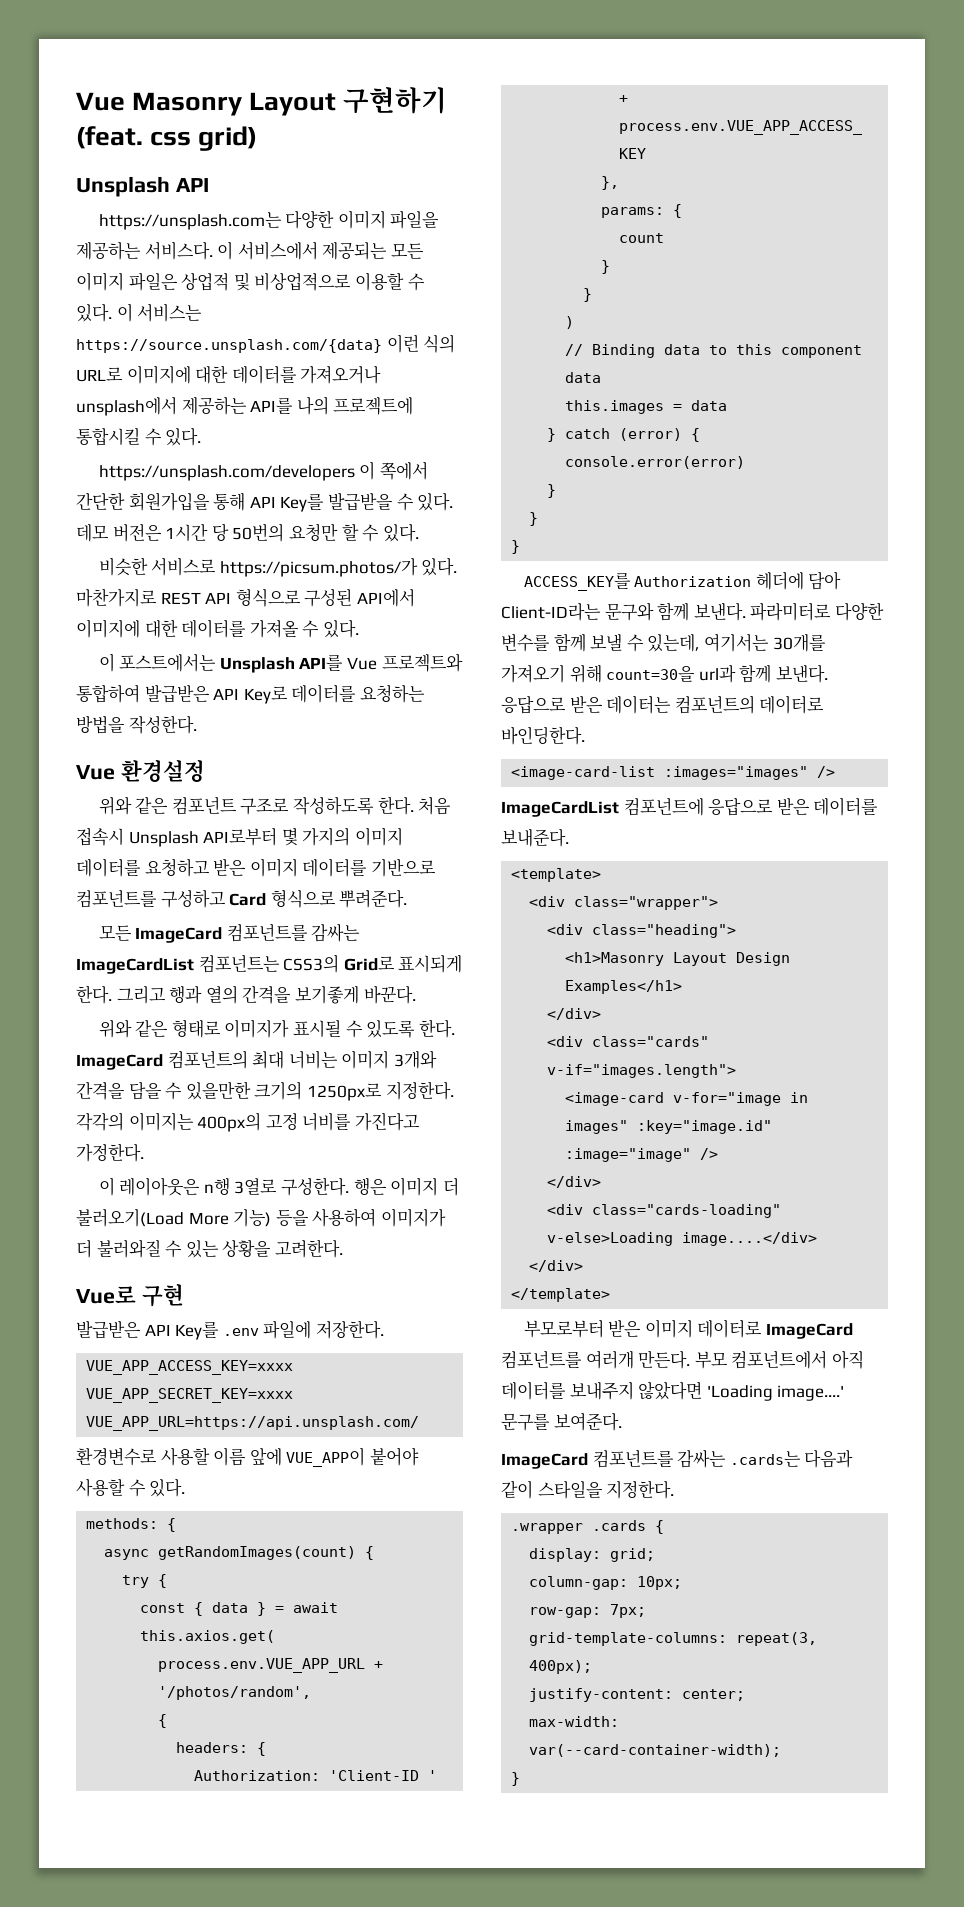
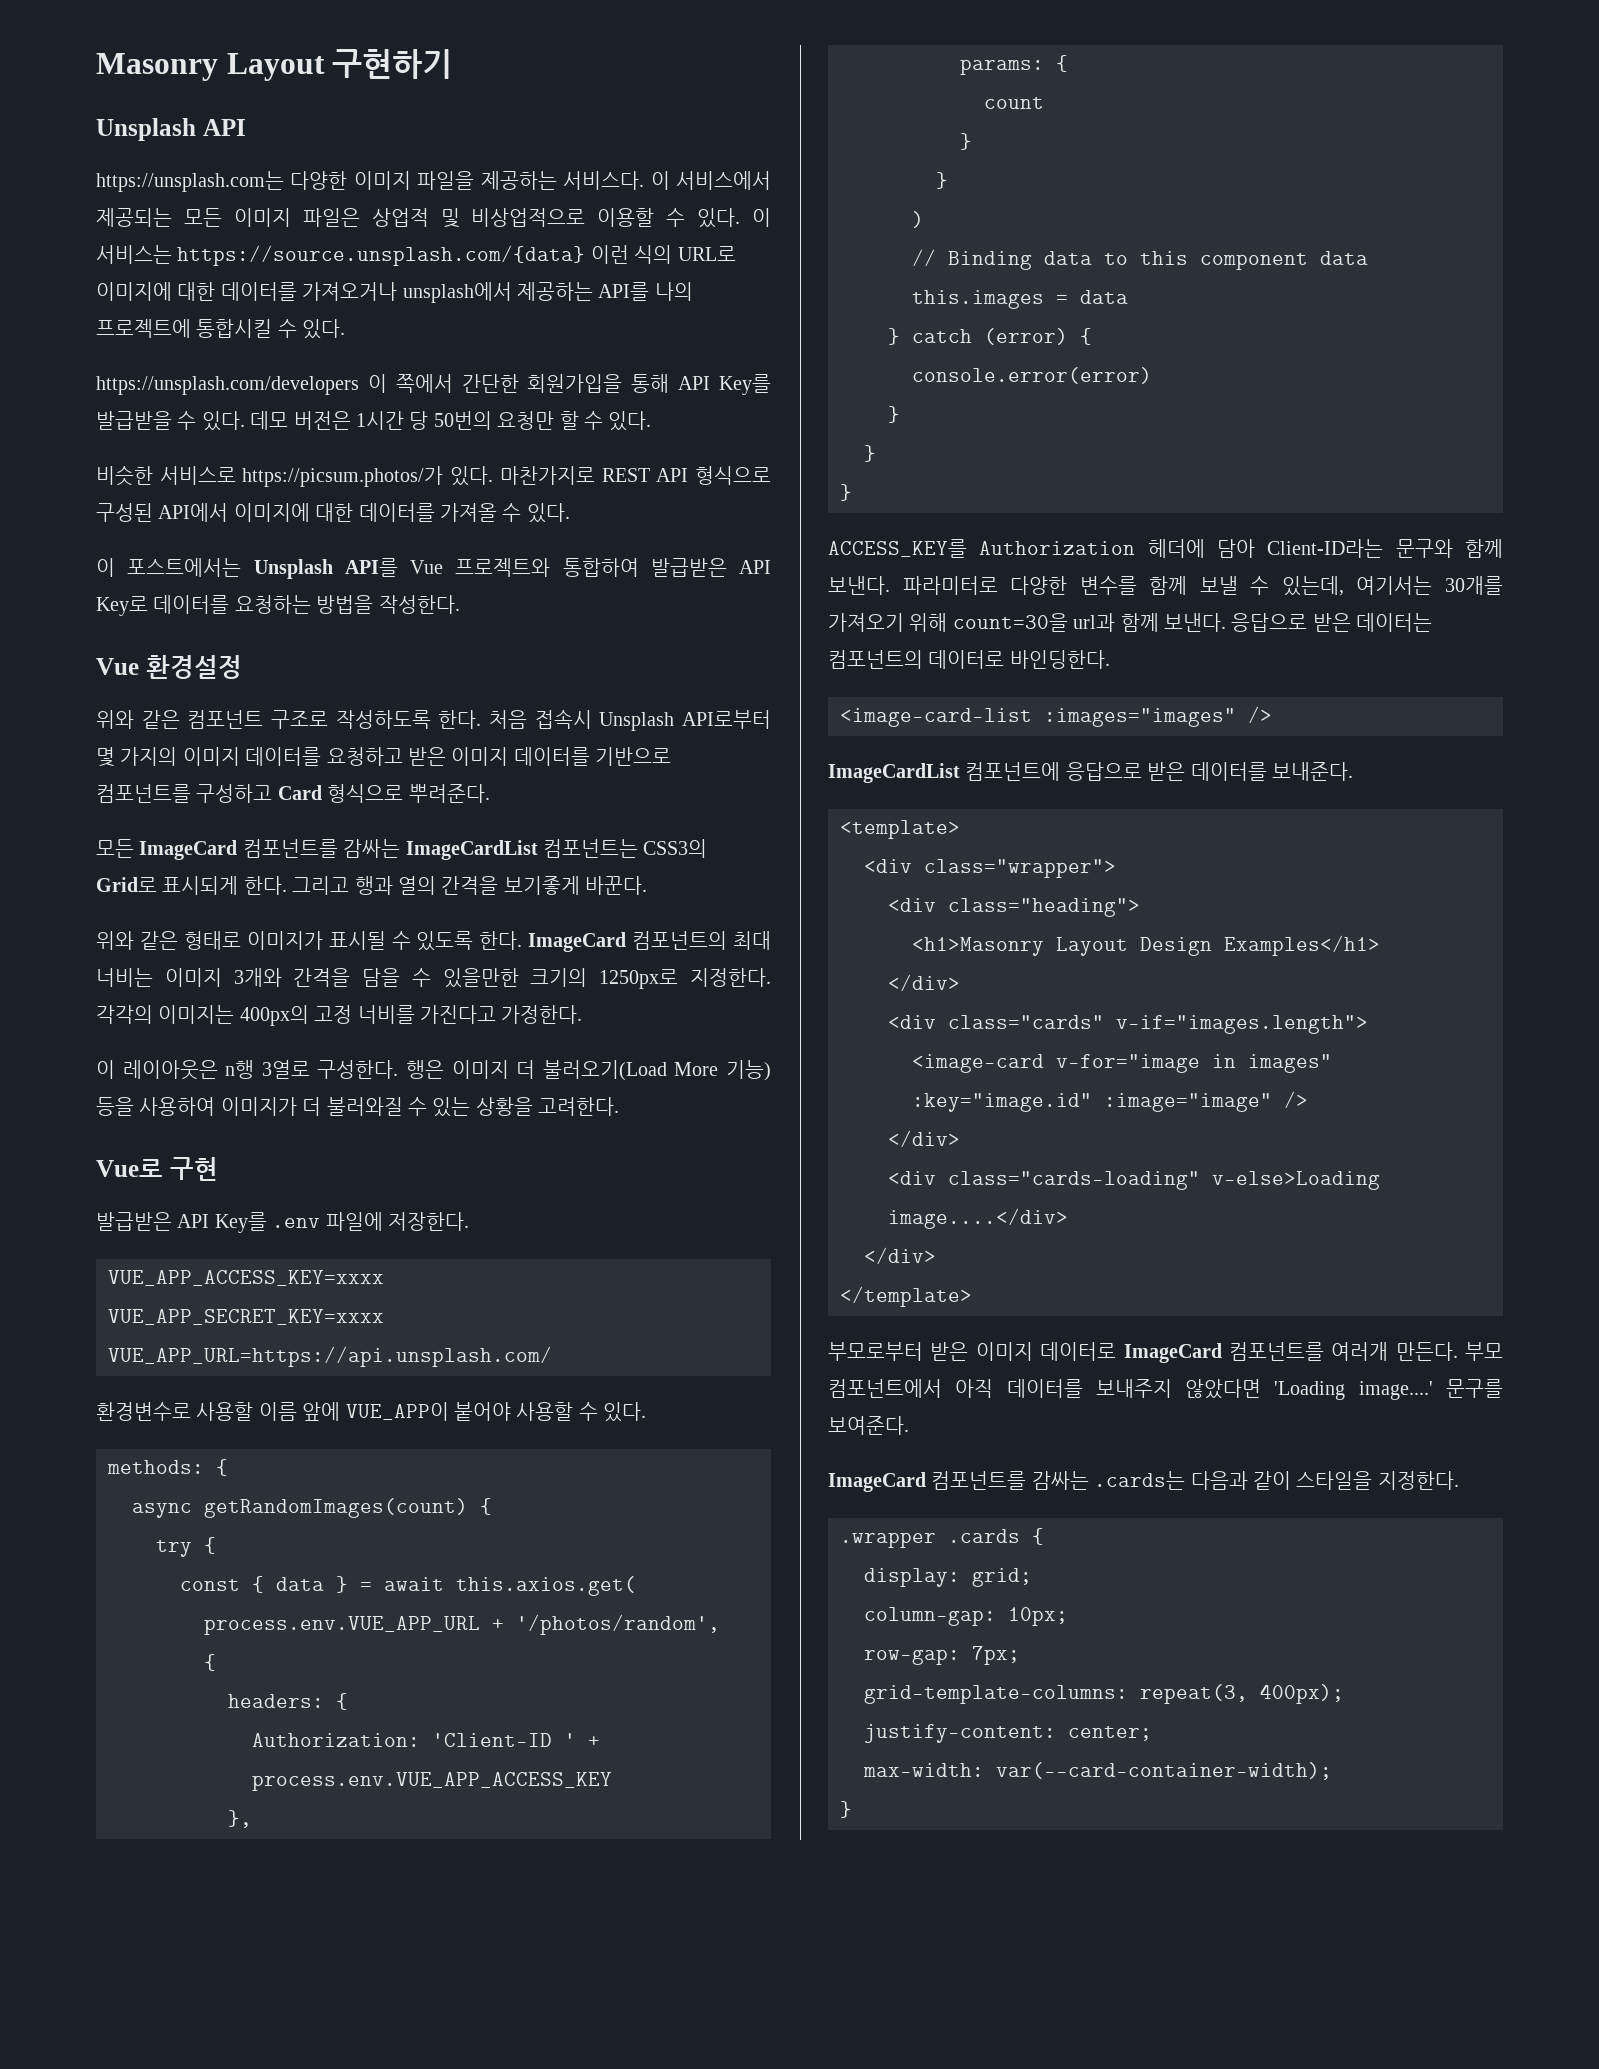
[76,92,125,111] Vue -> (96, 67) none
[76,126,258,151] (feat. css grid) -> (453, 64) none

